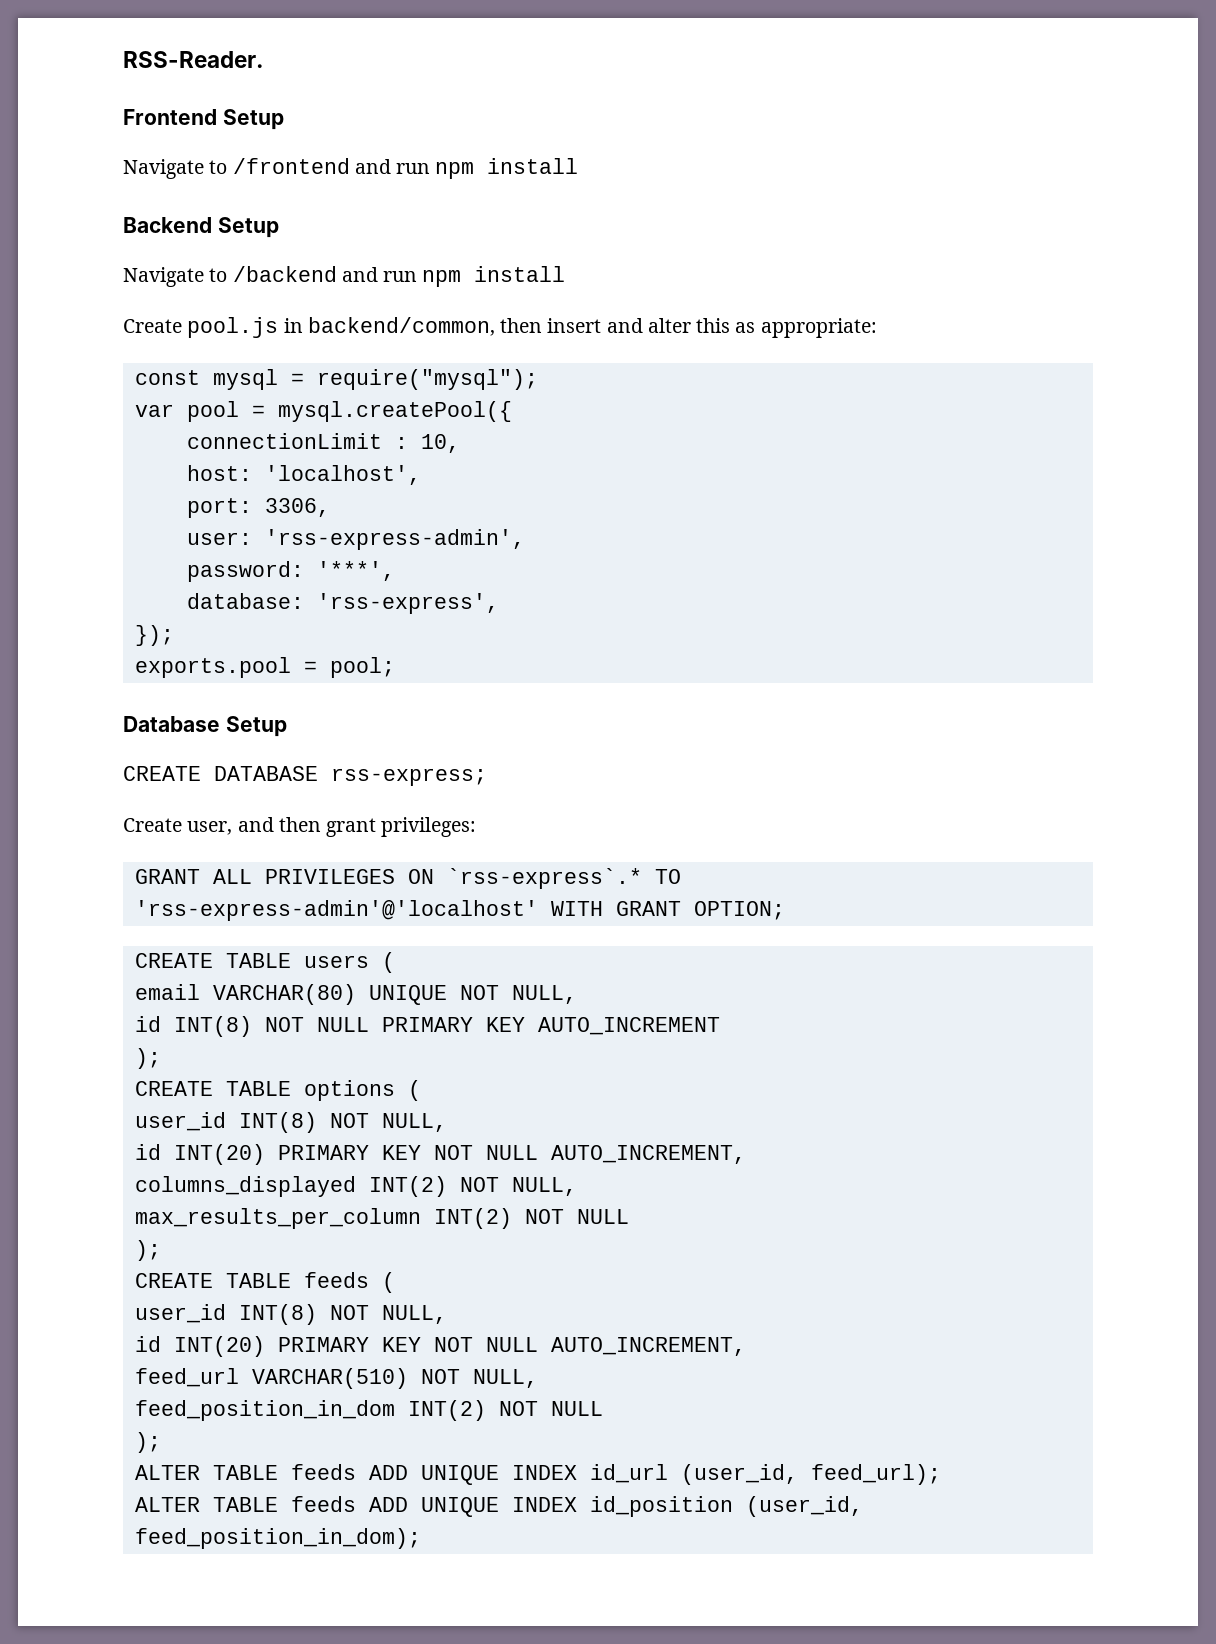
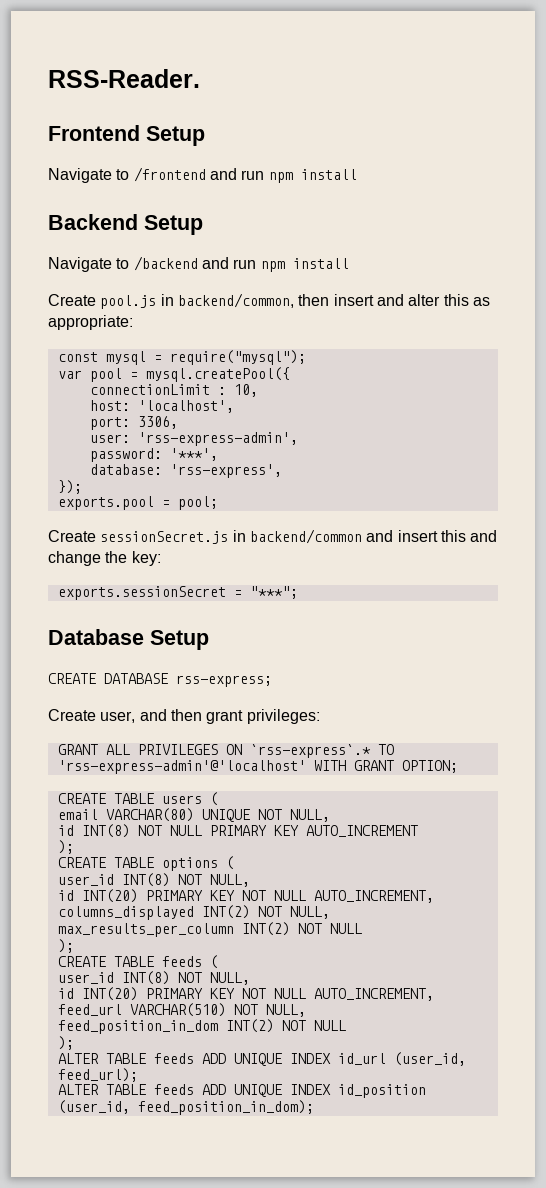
(395, 667) none -> [48,529,498,544] [48,551,161,566] [57,586,298,600] // Create sessionSecret.js in backend/common and insert this and change the key: // exports.sessionSecret = "***";

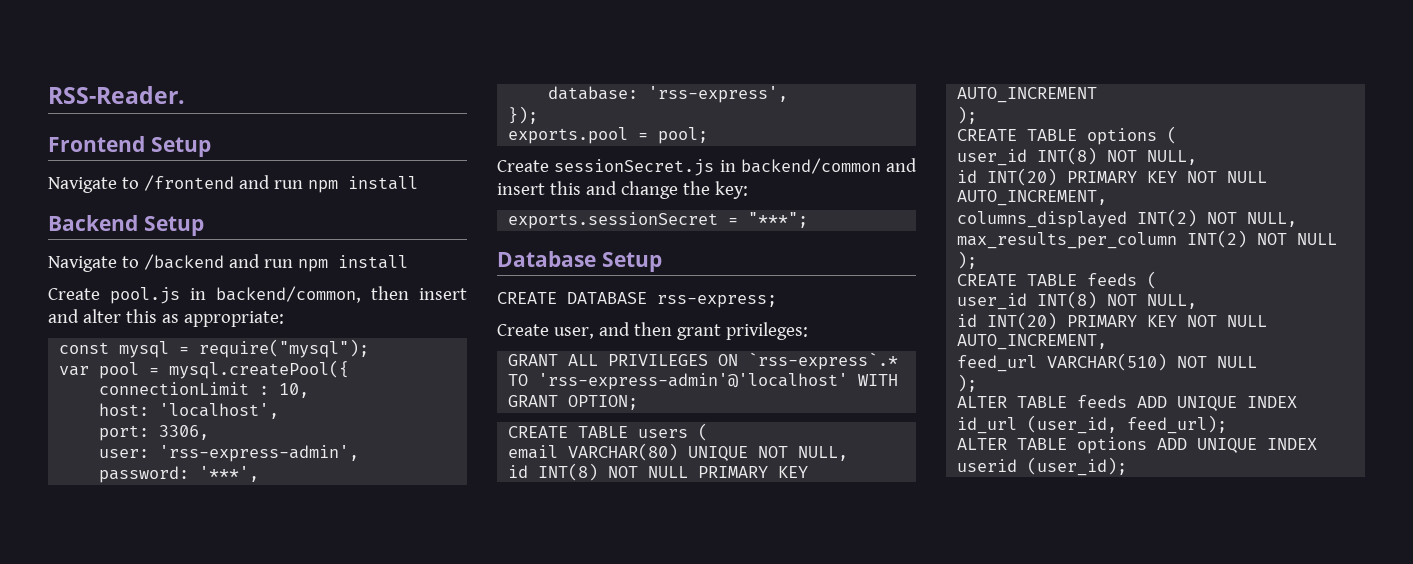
[265,1004,306,1017] [57,1019,306,1034] NULL, // feed_position_in_dom INT(2) NOT -> (1208, 362) none
[153,1084,426,1098] [57,1100,314,1115] feeds ADD UNIQUE INDEX id_position (user_id, feed_position_in_dom); -> [1077,437,1318,454] [957,457,1128,476] options ADD UNIQUE INDEX userid (user_id);

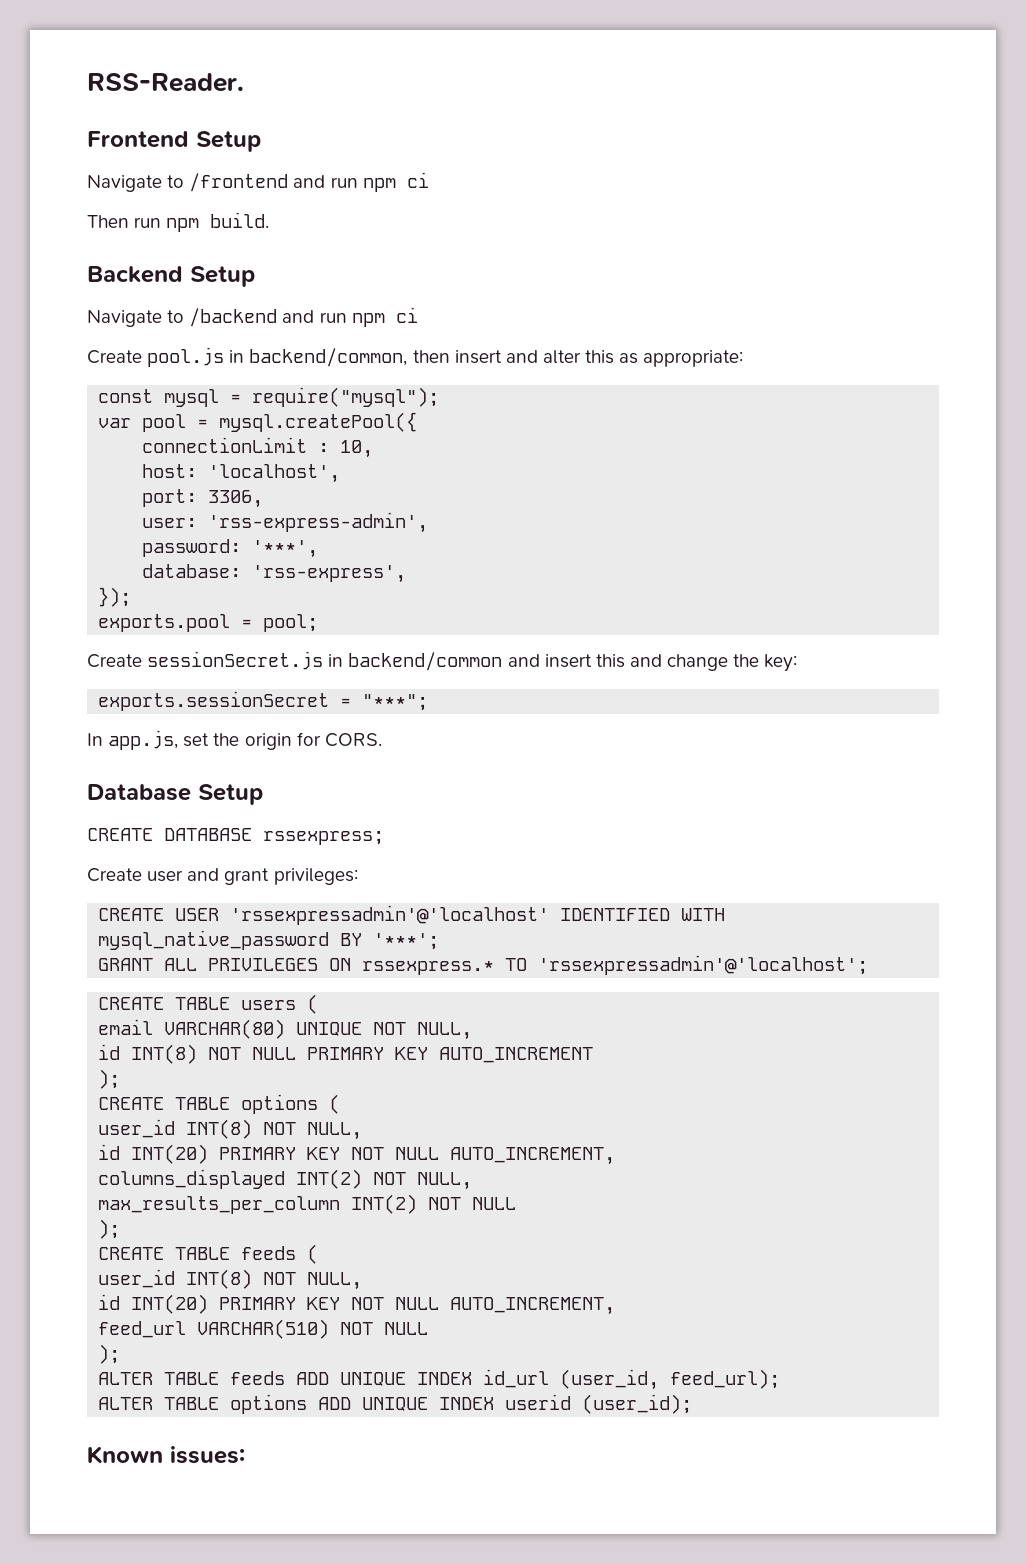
[347,176,418,190] install -> [406,172,429,188] [87,212,270,232] ci // Then run npm build.
[337,255,408,269] install -> [395,307,418,323] ci
(809, 220) none -> [87,730,382,750] // In app.js, set the origin for CORS.
[657,295,777,308] [497,322,672,339] rss-express; // Create user, and then -> [263,831,384,845] [87,868,220,882] rssexpress; // Create user and
[508,352,899,370] [508,373,899,390] [508,395,639,410] GRANT ALL PRIVILEGES ON `rss-express`.* TO 'rss-express-admin'@'localhost' WITH GRANT OPTION; -> [98,905,726,925] [98,930,440,950] [98,955,869,975] CREATE USER 'rssexpressadmin'@'localhost' IDENTIFIED WITH mysql_native_password BY '***'; // GRANT ALL PRIVILEGES ON rssexpress.* TO 'rssexpressadmin'@'localhost';
(1128, 466) none -> [87,1446,245,1464] // Known issues:

